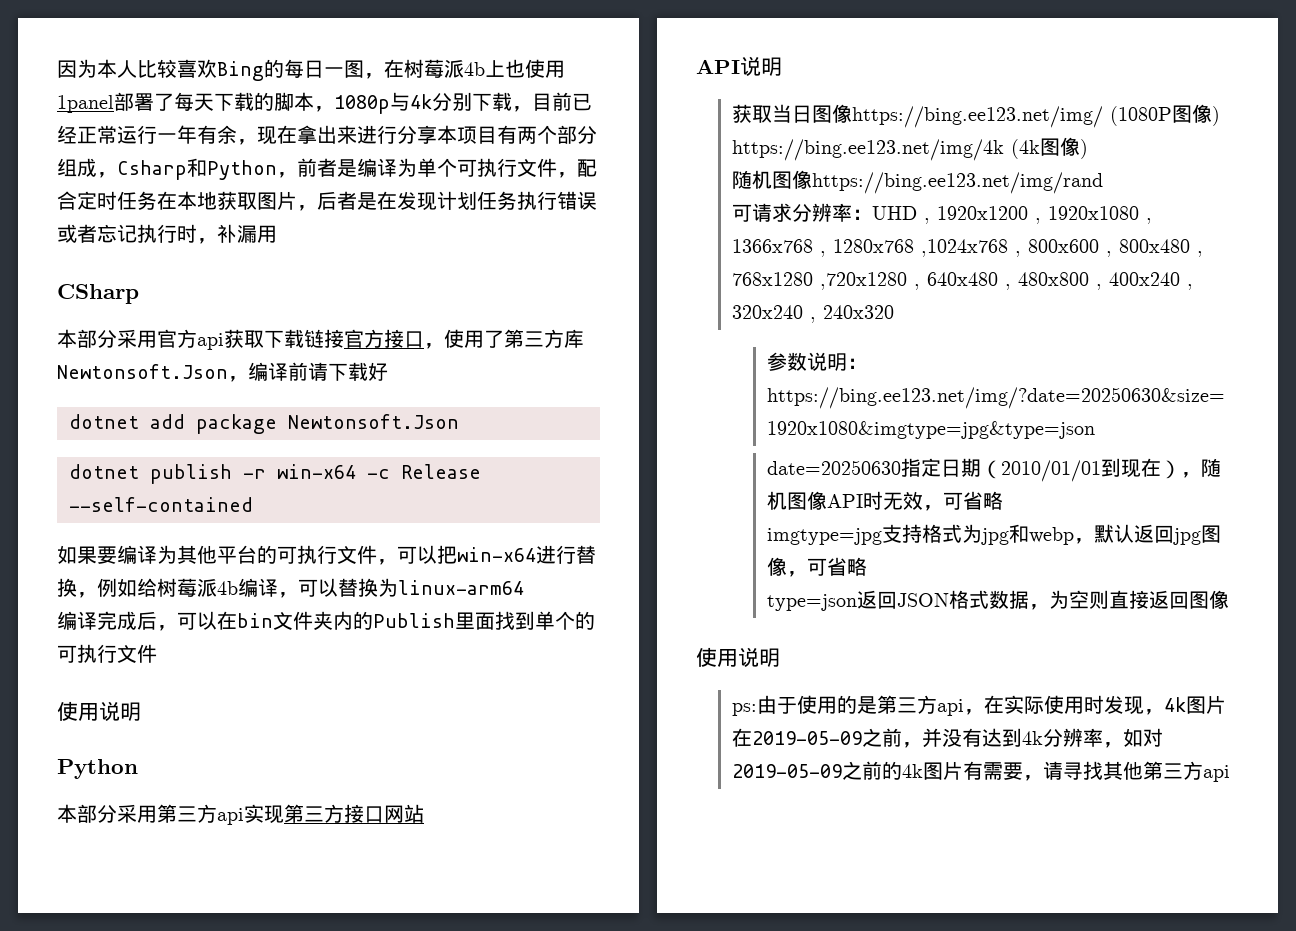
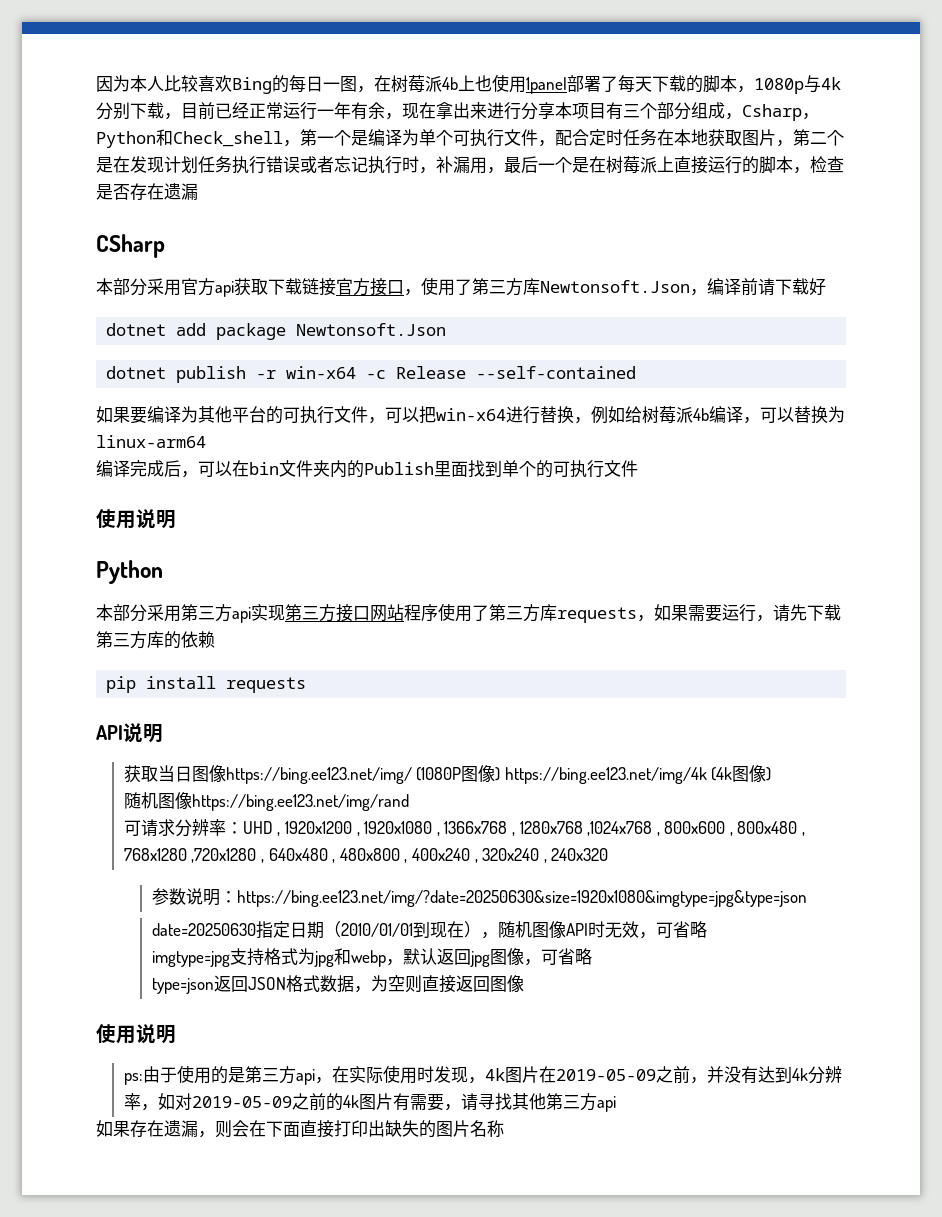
[517,126,537,144] 两 -> [623,104,640,118] 三
[187,158,337,180] 和Python，前者 -> [802,113,819,120] [96,129,351,148] ，Python和Check_shell，第一个
[317,191,357,210] 后者 -> [793,129,844,146] 第二个
(277, 234) none -> [487,156,844,174] [96,183,198,200] ，最后一个是在树莓派上直接运行的脚本，检查是否存在遗漏
(424, 813) none -> [404,603,841,623] [96,631,215,649] [106,676,307,693] 程序使用了第三方库requests，如果需要运行，请先下载第三方库的依赖 // pip install requests
(1230, 773) none -> [96,1120,504,1138] // 如果存在遗漏，则会在下面直接打印出缺失的图片名称

